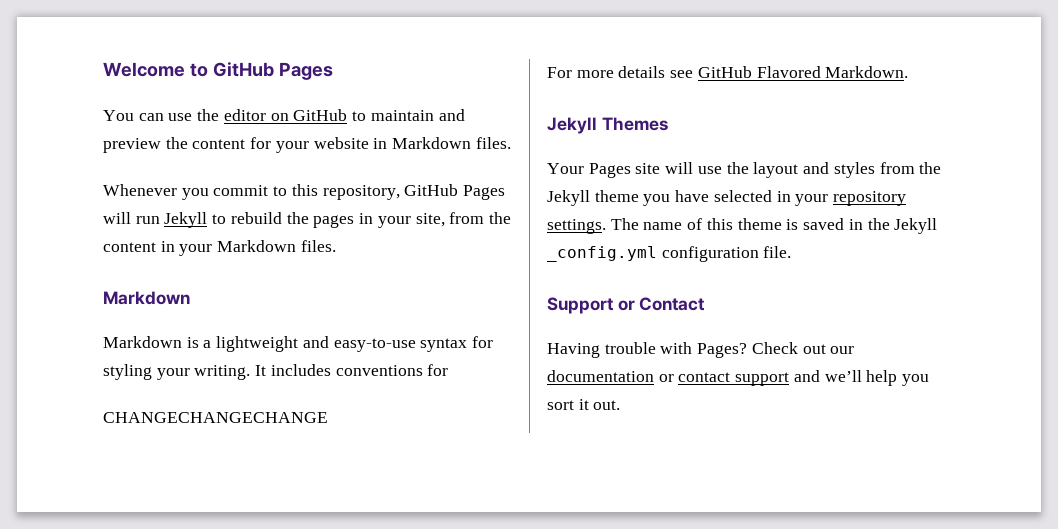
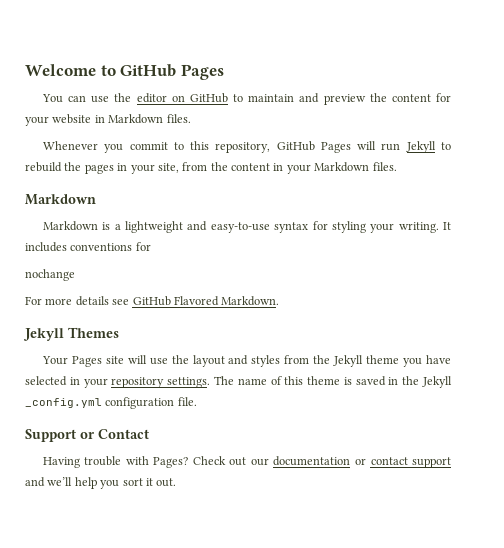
[103,412,328,423] CHANGECHANGECHANGE -> [25,269,75,281] nochange

